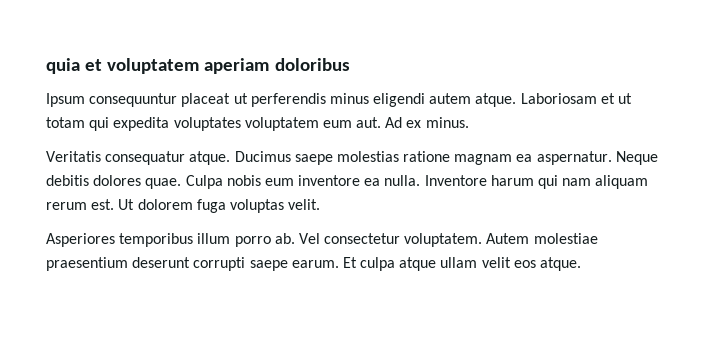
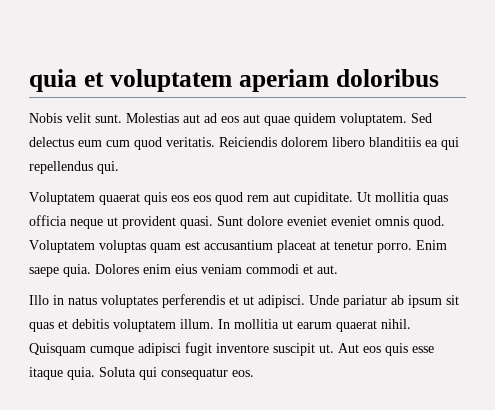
[46,93,633,107] [46,117,469,131] [46,151,658,165] [46,175,649,189] [46,199,321,213] [46,233,598,247] [46,257,582,271] Ipsum consequuntur placeat ut perferendis minus eligendi autem atque. Laboriosam et ut totam qui expedita voluptates voluptatem eum aut. Ad ex minus. // Veritatis consequatur atque. Ducimus saepe molestias ratione magnam ea aspernatur. Neque debitis dolores quae. Culpa nobis eum inventore ea nulla. Inventore harum qui nam aliquam rerum est. Ut dolorem fuga voluptas velit. // Asperiores temporibus illum porro ab. Vel consectetur voluptatem. Autem molestiae praesentium deserunt corrupti saepe earum. Et culpa atque ullam velit eos atque. -> [29,113,432,126] [29,137,459,150] [29,161,119,174] [29,192,448,205] [29,215,445,229] [29,240,447,253] [29,264,338,277] [29,294,459,308] [29,319,411,332] [29,342,434,356] [29,367,254,380] Nobis velit sunt. Molestias aut ad eos aut quae quidem voluptatem. Sed delectus eum cum quod veritatis. Reiciendis dolorem libero blanditiis ea qui repellendus qui. // Voluptatem quaerat quis eos eos quod rem aut cupiditate. Ut mollitia quas officia neque ut provident quasi. Sunt dolore eveniet eveniet omnis quod. Voluptatem voluptas quam est accusantium placeat at tenetur porro. Enim saepe quia. Dolores enim eius veniam commodi et aut. // Illo in natus voluptates perferendis et ut adipisci. Unde pariatur ab ipsum sit quas et debitis voluptatem illum. In mollitia ut earum quaerat nihil. Quisquam cumque adipisci fugit inventore suscipit ut. Aut eos quis esse itaque quia. Soluta qui consequatur eos.

